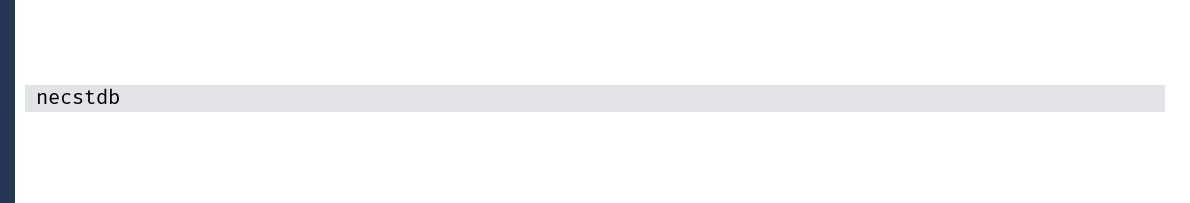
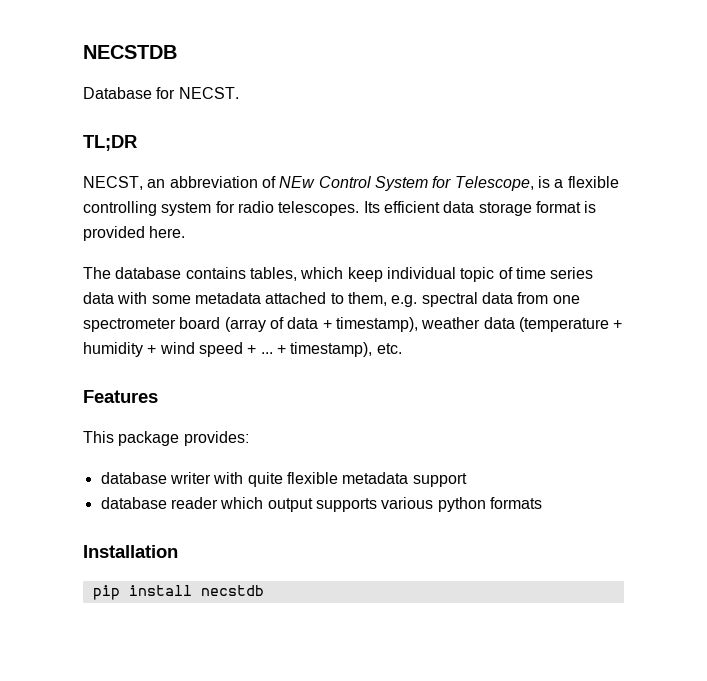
(36, 96) none -> [83,45,177,59] [83,87,239,99] [83,135,137,151] [83,176,619,191] [83,201,597,216] [83,226,186,241] [83,267,594,282] [83,292,580,307] [83,317,623,332] [83,342,402,357] [83,390,158,403] [83,431,249,446] [100,472,467,487] [100,497,542,512] [83,545,178,558] [92,585,192,600] NECSTDB // Database for NECST. // TL;DR // NECST, an abbreviation of NEw Control System for Telescope, is a flexible controlling system for radio telescopes. Its efficient data storage format is provided here. // The database contains tables, which keep individual topic of time series data with some metadata attached to them, e.g. spectral data from one spectrometer board (array of data + timestamp), weather data (temperature + humidity + wind speed + ... + timestamp), etc. // Features // This package provides: // database writer with quite flexible metadata support // database reader which output supports various python formats // Installation // pip install

